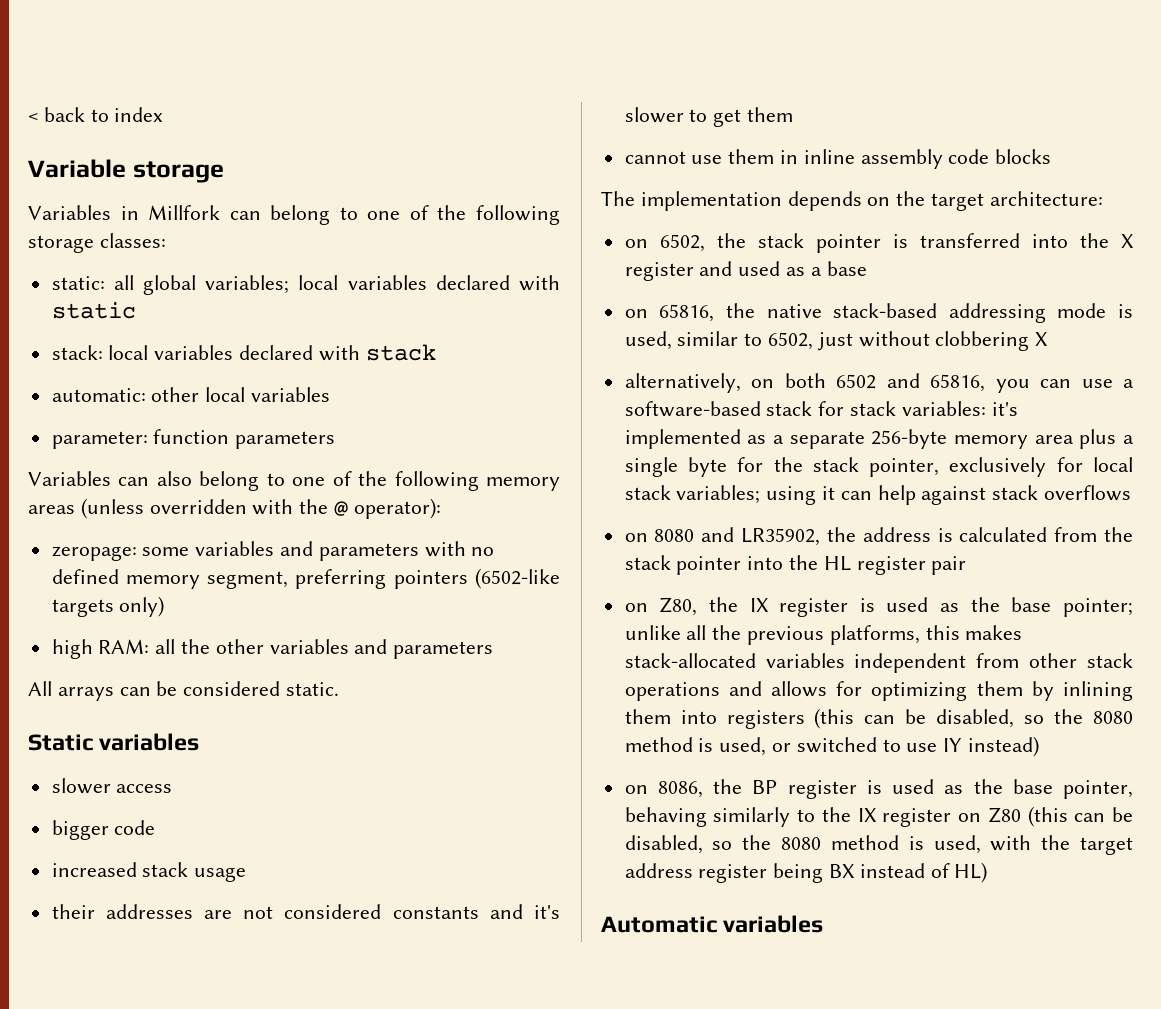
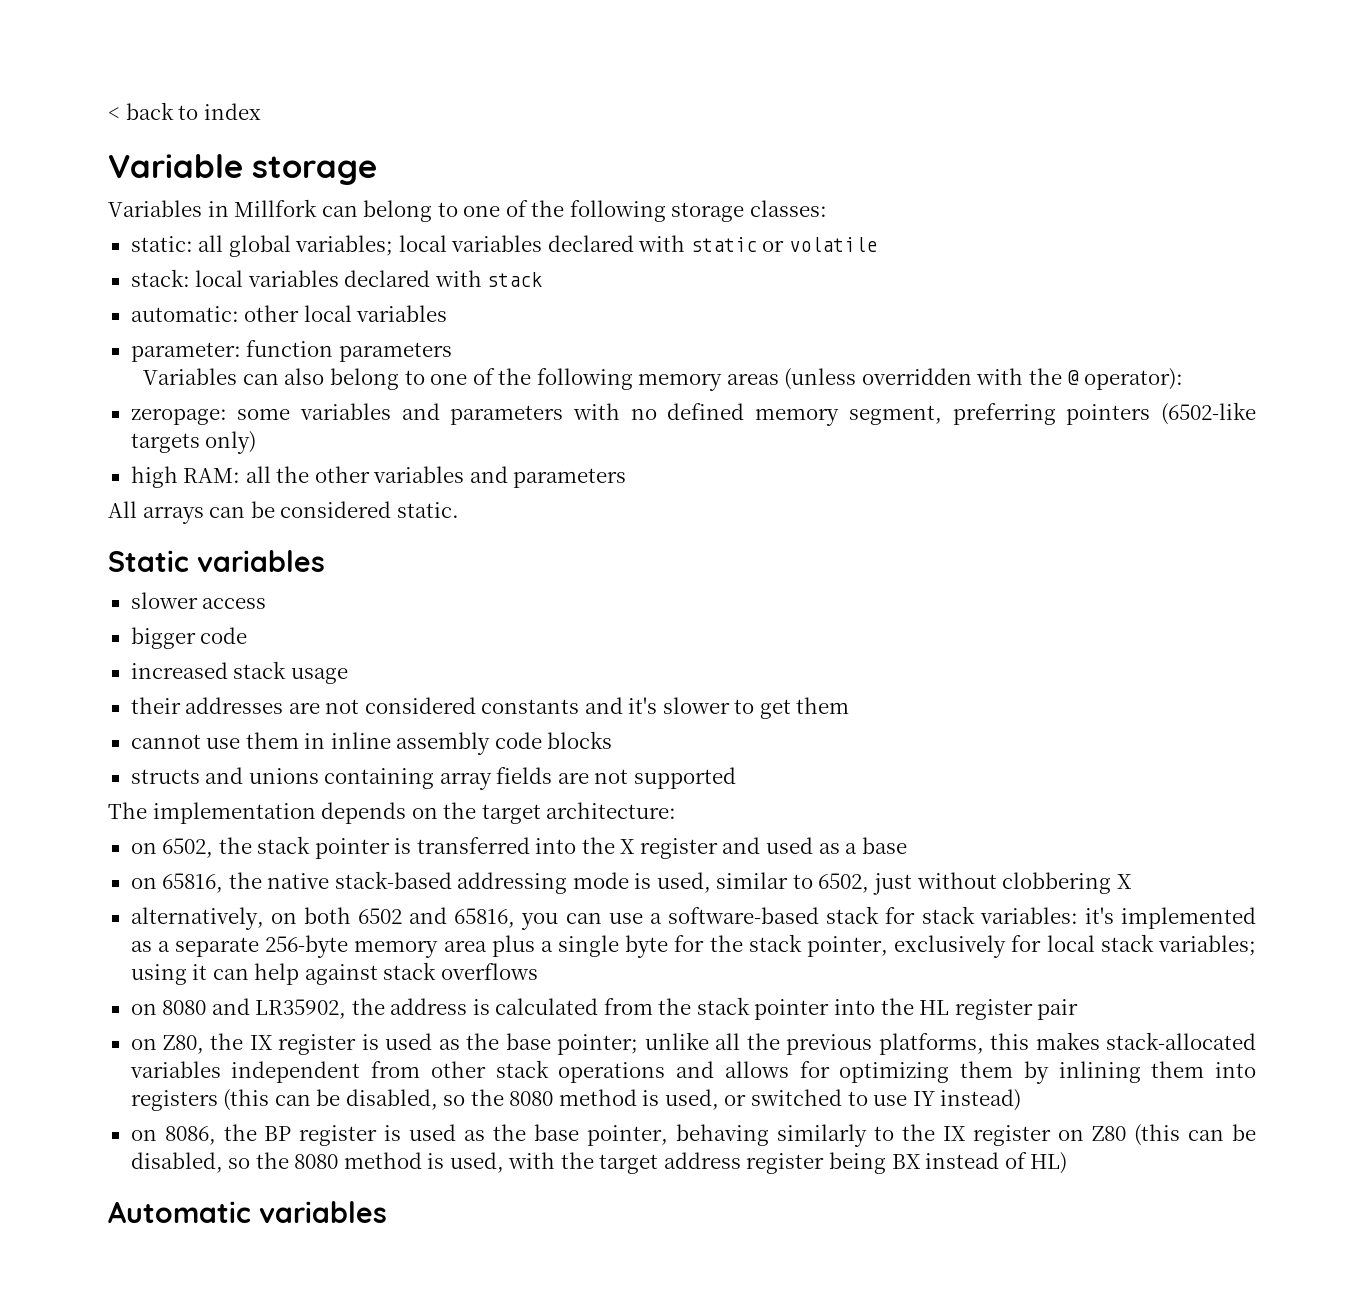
(136, 310) none -> [762,237,877,252] or volatile
(1052, 156) none -> [130,767,736,790] // structs and unions containing array fields are not supported

